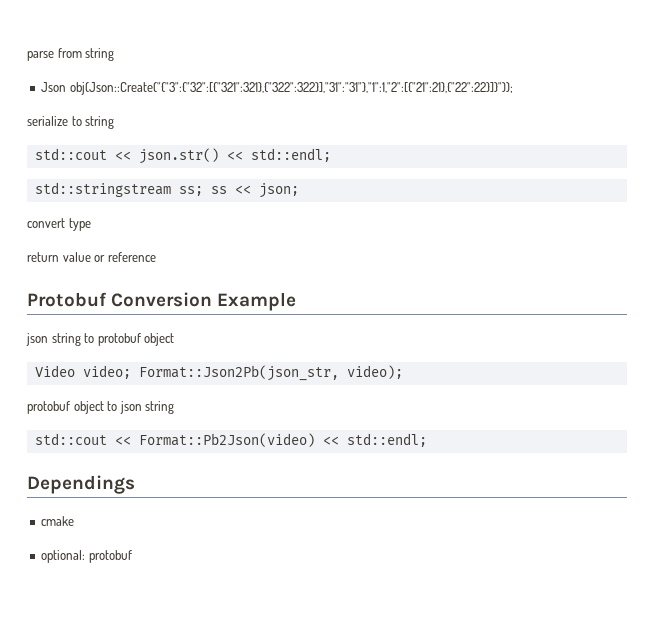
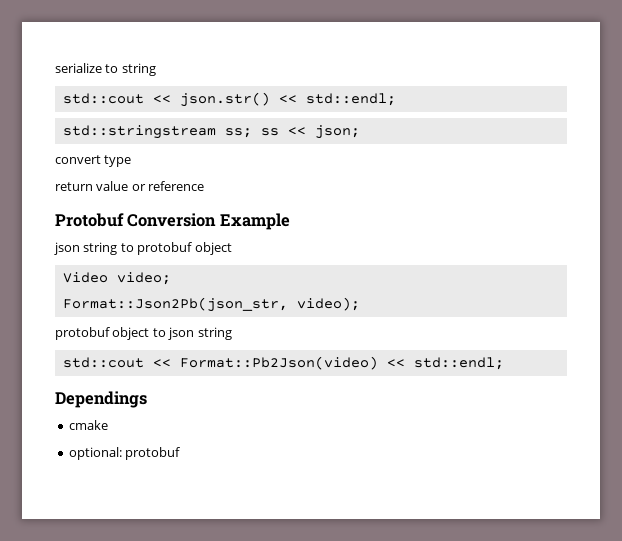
[27,48,115,61] [41,82,513,95] parse from string // Json obj(Json::Create("{"3":{"32":[{"321":321},{"322":322}],"31":"31"},"1":1,"2":[{"21":21},{"22":22}]}")); // -> (55, 68) none
(131, 372) none -> (171, 278) //

